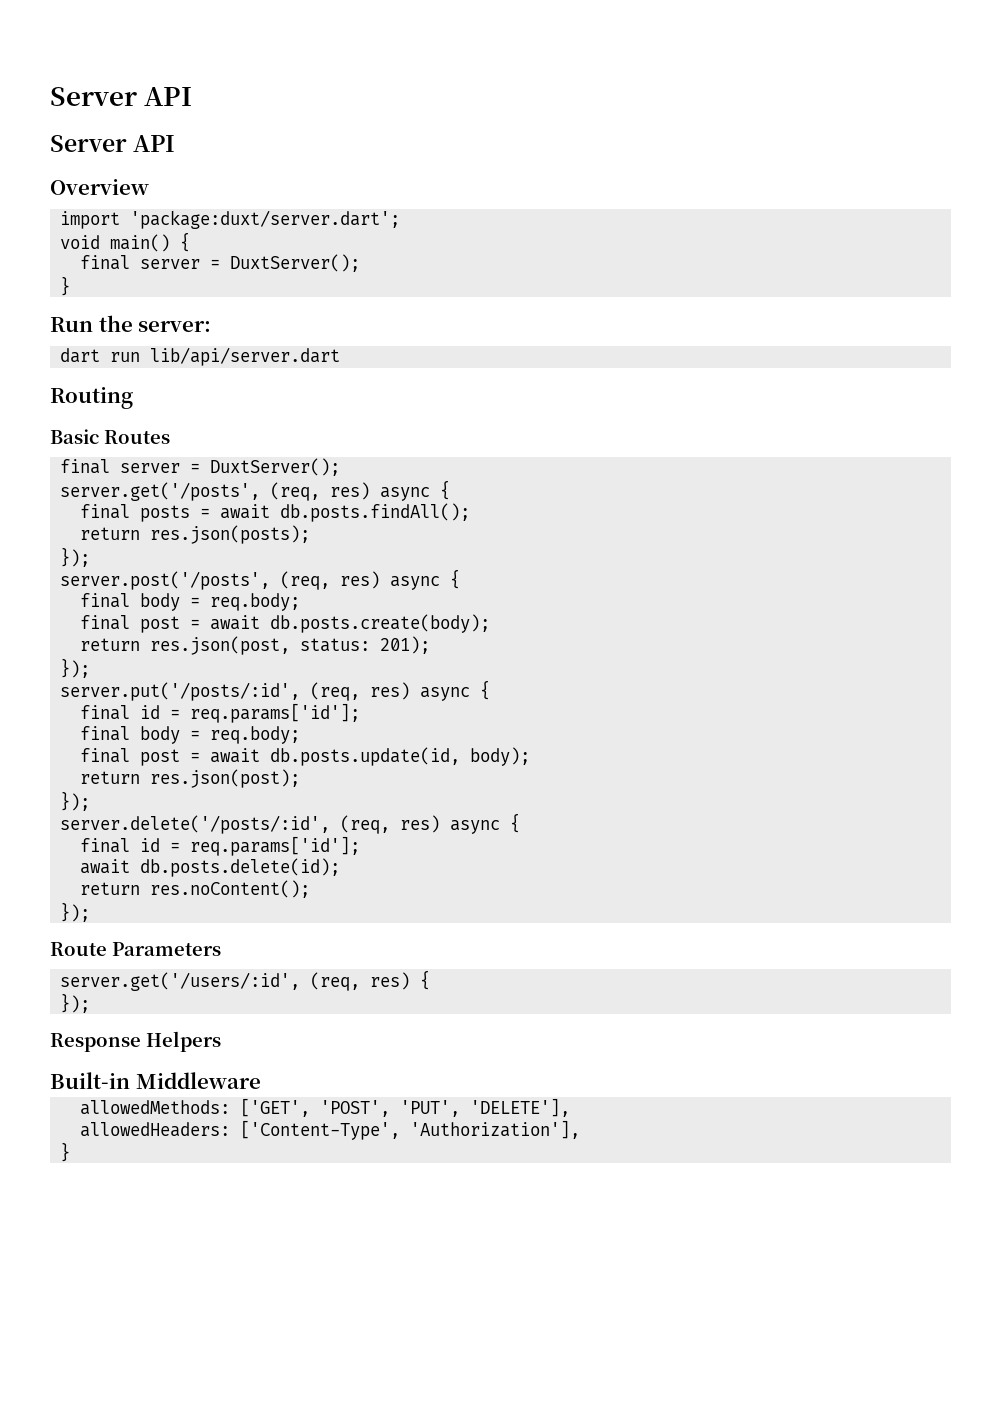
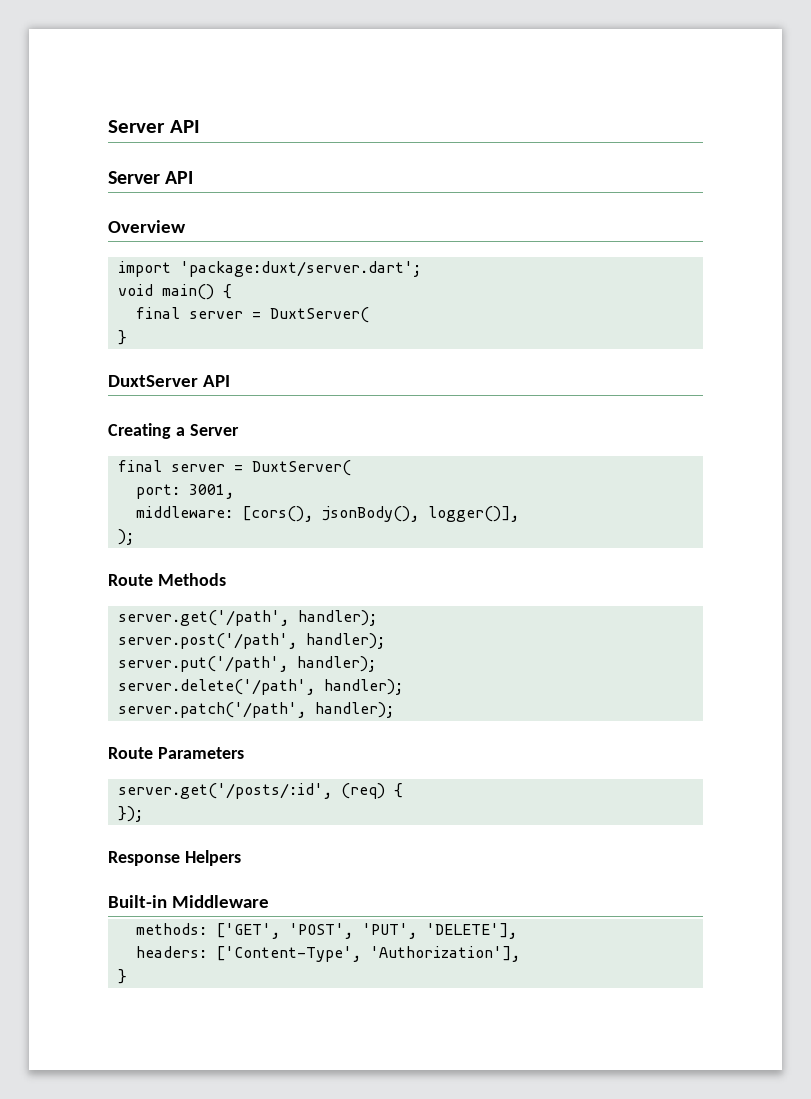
[229,254,360,272] DuxtServer(); -> [270,307,370,323] DuxtServer(
[50,315,212,332] [59,347,340,366] [50,387,133,409] [50,429,170,444] [59,458,340,476] [59,480,450,501] [79,503,470,522] [79,525,310,544] [59,547,90,567] [59,569,460,590] [79,593,300,611] [79,614,490,633] [79,636,430,655] [59,658,90,678] [59,680,490,701] [79,703,360,723] [79,726,300,744] [79,747,530,766] [79,769,300,788] [59,791,90,811] [59,813,520,834] [79,836,360,856] [79,858,340,877] [79,880,310,898] [59,902,90,922] Run the server: // dart run lib/api/server.dart // Routing // Basic Routes // final server = DuxtServer(); // server.get('/posts', (req, res) async { // final posts = await db.posts.findAll(); // return res.json(posts); // }); // server.post('/posts', (req, res) async { // final body = req.body; // final post = await db.posts.create(body); // return res.json(post, status: 201); // }); // server.put('/posts/:id', (req, res) async { // final id = req.params['id']; // final body = req.body; // final post = await db.posts.update(id, body); // return res.json(post); // }); // server.delete('/posts/:id', (req, res) async { // final id = req.params['id']; // await db.posts.delete(id); // return res.noContent(); // }); -> [108,375,230,387] [108,423,239,439] [118,460,352,476] [136,484,235,499] [136,506,520,522] [118,529,135,545] [108,573,226,586] [118,610,378,626] [118,633,386,649] [118,656,377,672] [118,679,404,695] [118,702,395,718] DuxtServer API // Creating a Server // final server = DuxtServer( // port: 3001, // middleware: [cors(), jsonBody(), logger()], // ); // Route Methods // server.get('/path', handler); // server.post('/path', handler); // server.put('/path', handler); // server.delete('/path', handler); // server.patch('/path', handler);
[59,972,410,991] server.get('/users/:id', (req, res) -> [118,783,386,799] server.get('/posts/:id', (req)
[79,1100,230,1115] allowedMethods: -> [136,923,208,935] methods:
[79,1122,230,1137] allowedHeaders: -> [136,946,208,958] headers:

